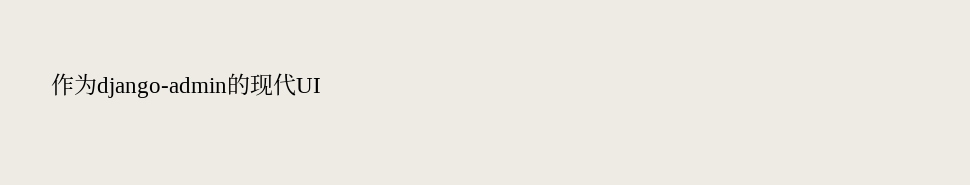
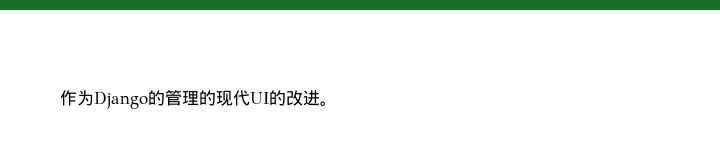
[97,77,227,98] django-admin -> [94,90,199,109] Django的管理
(321, 85) none -> [269,90,337,106] 的改进。

